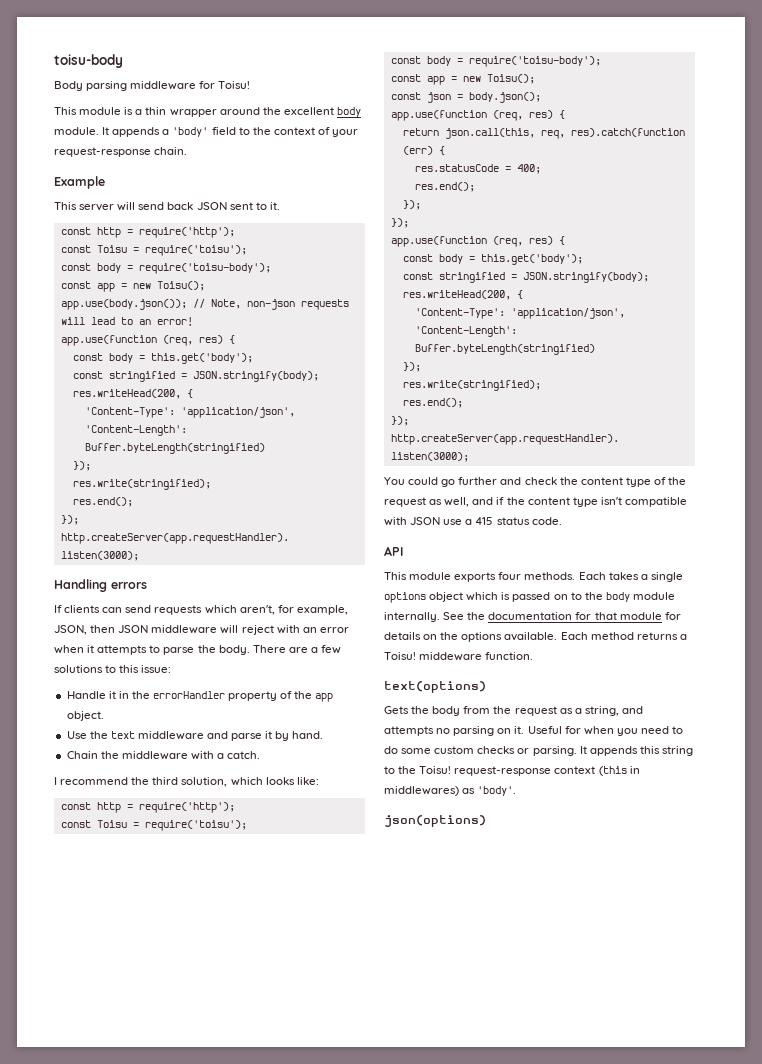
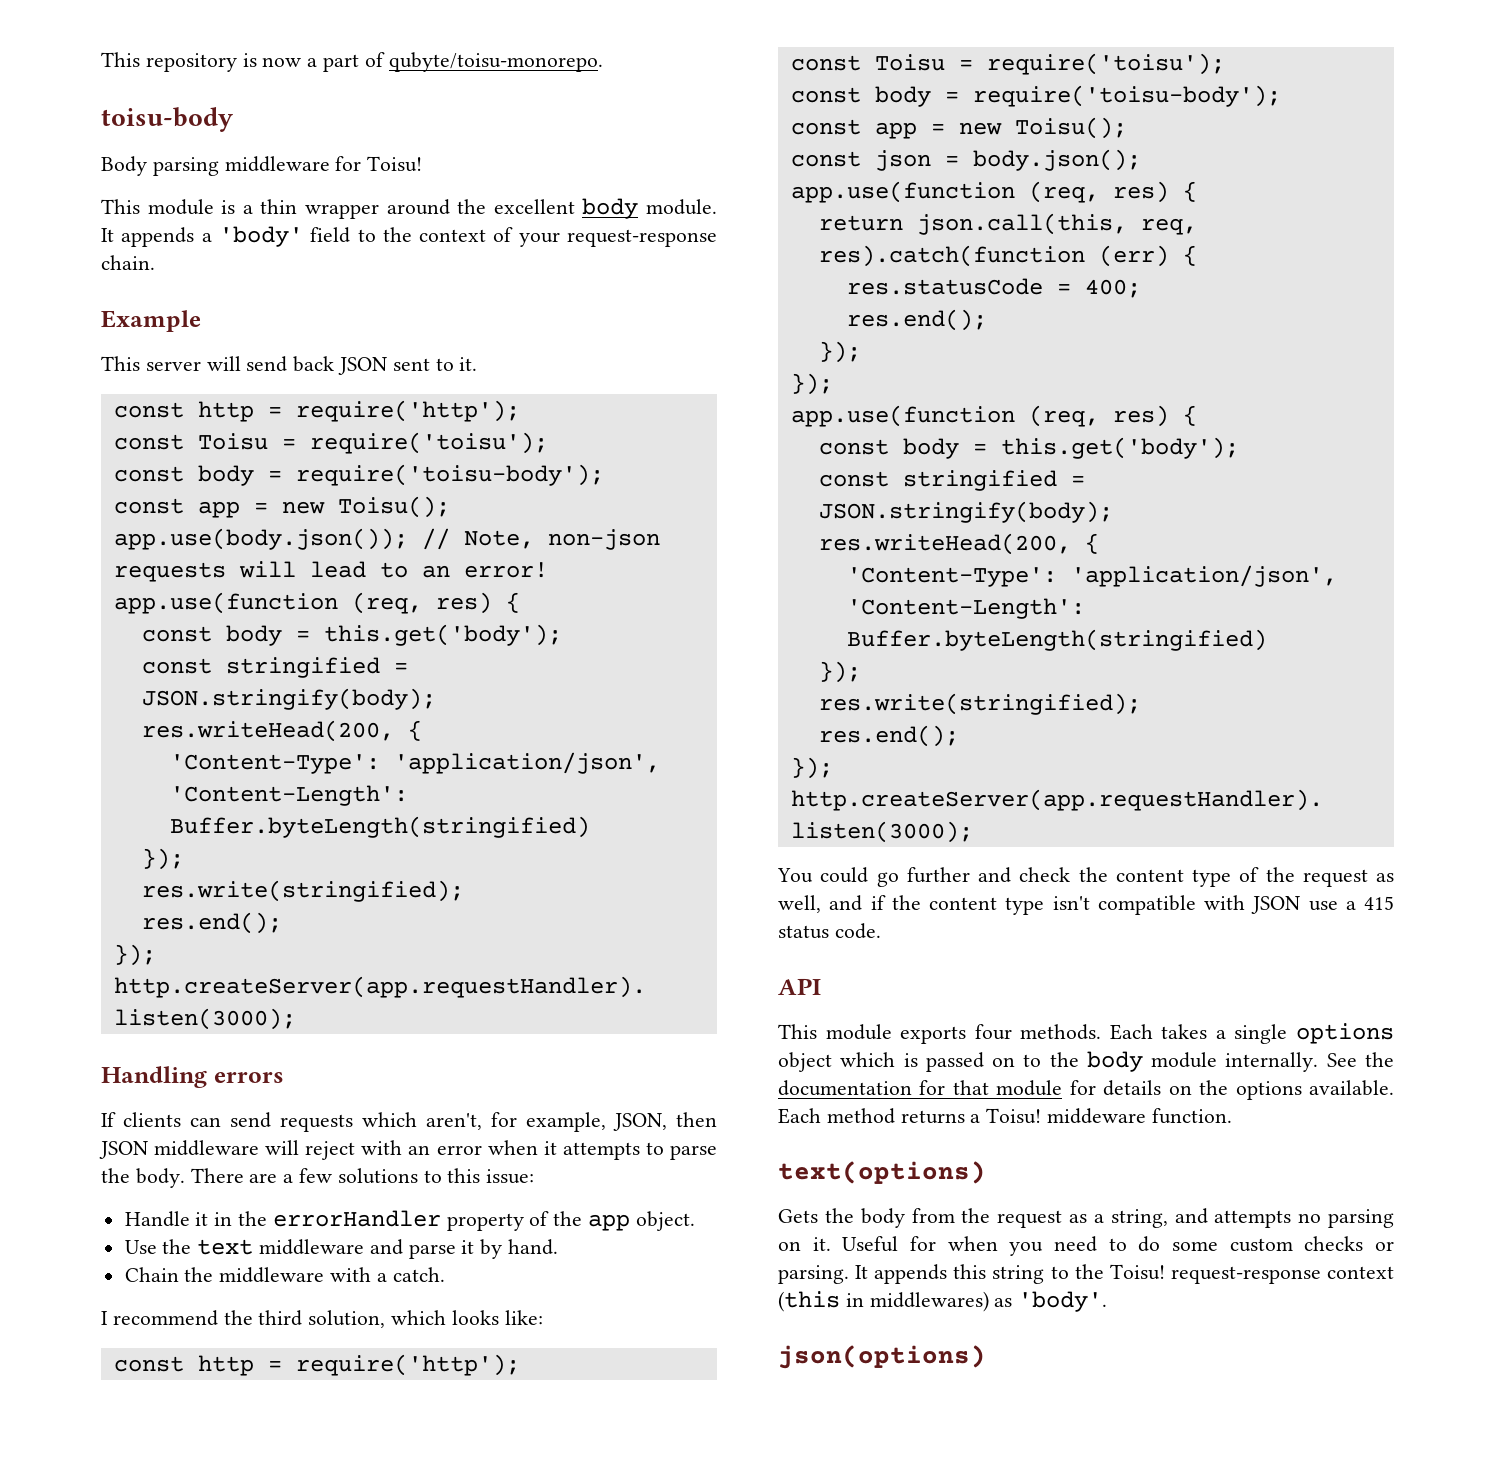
(54, 61) none -> [101,52,603,72] This repository is now a part of qubyte/toisu-monorepo. //

